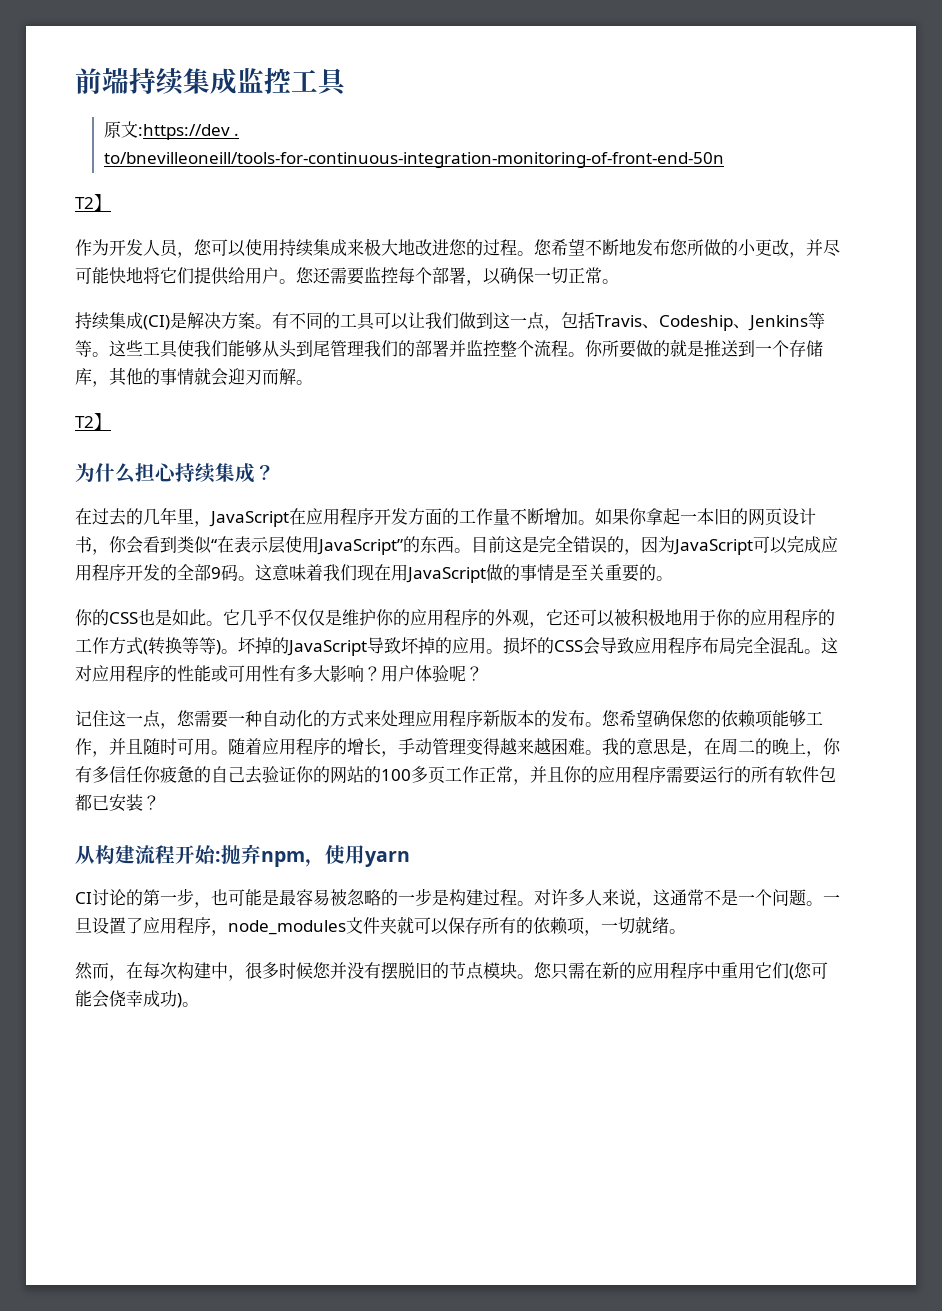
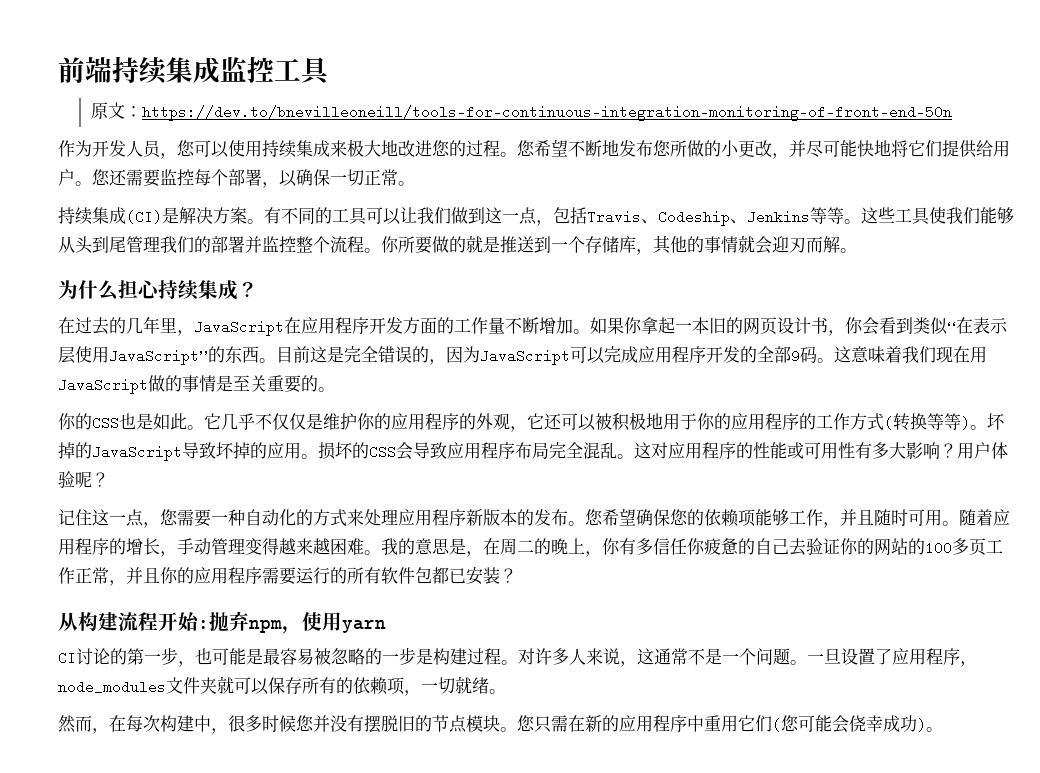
[137,124,240,140] [103,152,724,168] [75,194,111,211] :https://dev . to/bnevilleoneill/tools-for-continuous-integration-monitoring-of-front-end-50n // T2】 -> [124,105,952,121] ：https://dev.to/bnevilleoneill/tools-for-continuous-integration-monitoring-of-front-end-50n
[75,413,111,430] // T2】 -> (857, 250) none

